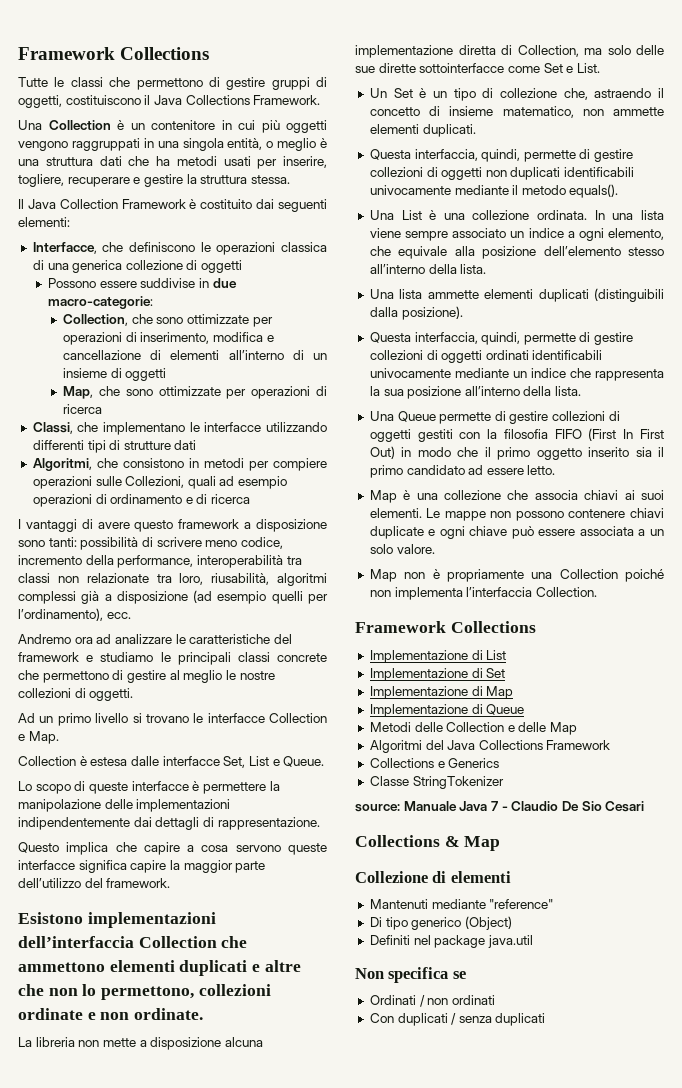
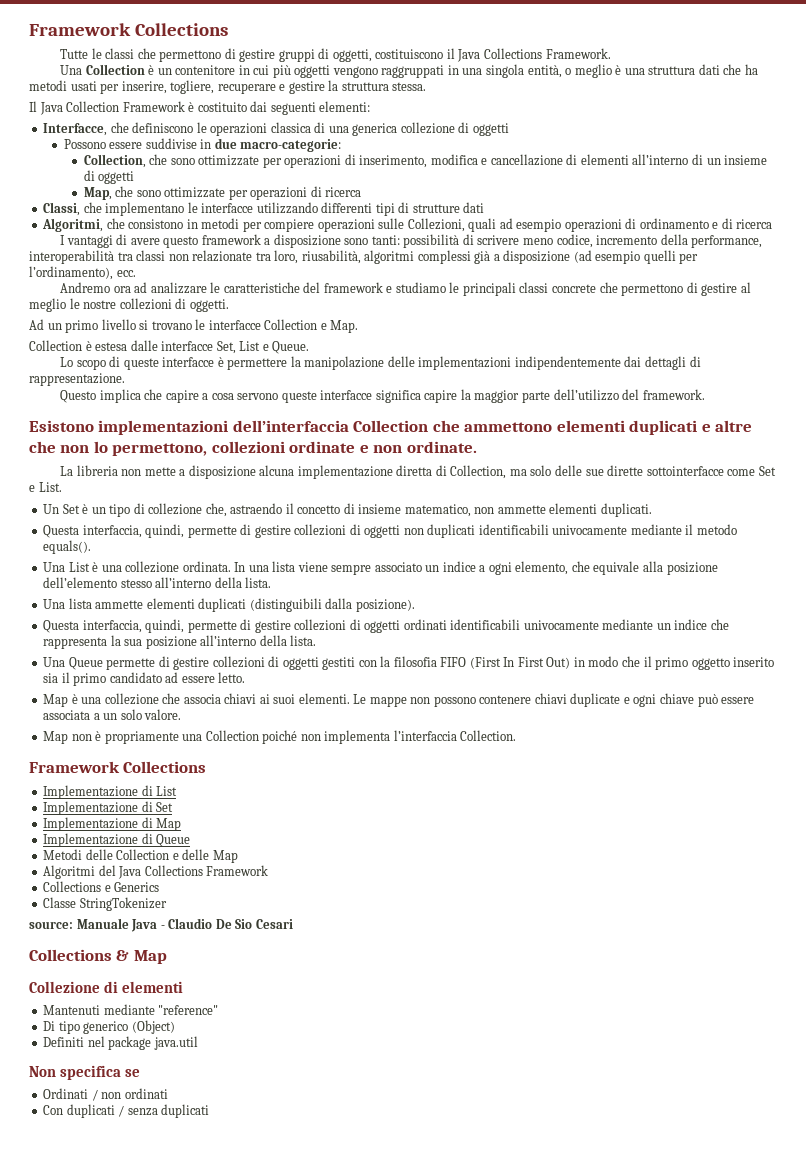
[490,801,498,811] 7 -> (158, 925) none

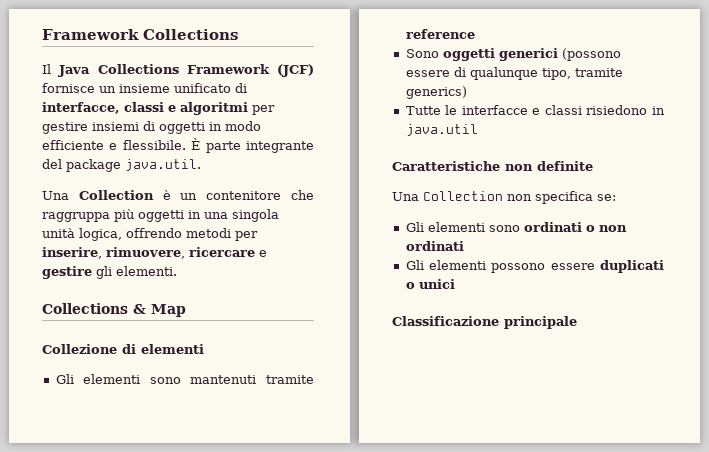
[29,23,228,36] [60,48,611,62] Framework Collections // Tutte le classi che permettono di gestire gruppi di oggetti, costituiscono il Java Collections Framework. -> [42,29,238,40] [42,64,314,77] [42,83,247,93] [42,102,275,115] [42,121,261,134] [42,138,314,153] [42,159,201,172] Framework Collections // Il Java Collections Framework (JCF) fornisce un insieme unificato di interfacce, classi e algoritmi per gestire insiemi di oggetti in modo efficiente e flessibile. È parte integrante del package java.util.
[238,64,758,78] [29,80,427,94] [29,101,371,115] [43,122,509,136] [63,138,342,152] [83,154,768,168] [83,170,135,184] [83,186,362,200] [43,202,485,216] [42,218,773,232] [60,234,763,248] [29,250,699,264] [29,266,136,280] [60,282,751,296] [29,298,229,312] [29,319,359,333] [29,340,310,354] [60,356,701,370] [29,373,125,386] [60,389,705,403] [29,420,753,435] [29,441,477,456] [60,465,776,479] [29,482,62,492] [43,503,652,517] [43,524,737,538] [43,540,92,554] [43,561,718,575] [43,577,272,588] [43,598,415,612] [43,619,729,633] [43,635,317,649] [43,656,775,670] [43,672,246,686] [43,693,755,707] [43,709,182,720] [43,730,517,744] [29,761,207,773] [43,785,178,799] [43,801,174,815] [43,817,182,831] [43,833,191,847] [43,849,238,863] [43,865,269,879] [43,881,160,892] [43,897,167,911] [29,918,293,932] in cui più oggetti vengono raggruppati in una singola entità, o meglio è una struttura dati che ha metodi usati per inserire, togliere, recuperare e gestire la struttura stessa. // Il Java Collection Framework è costituito dai seguenti elementi: // Interfacce, che definiscono le operazioni classica di una generica collezione di oggetti // Possono essere suddivise in due macro-categorie: // Collection, che sono ottimizzate per operazioni di inserimento, modifica e cancellazione di elementi all’interno di un insieme di oggetti // Map, che sono ottimizzate per operazioni di ricerca // Classi, che implementano le interfacce utilizzando differenti tipi di strutture dati // Algoritmi, che consistono in metodi per compiere operazioni sulle Collezioni, quali ad esempio operazioni di ordinamento e di ricerca // I vantaggi di avere questo framework a disposizione sono tanti: possibilità di scrivere meno codice, incremento della performance, interoperabilità tra classi non relazionate tra loro, riusabilità, algoritmi complessi già a disposizione (ad esempio quelli per l’ordinamento), ecc. // Andremo ora ad analizzare le caratteristiche del framework e studiamo le principali classi concrete che permettono di gestire al meglio le nostre collezioni di oggetti. // Ad un primo livello si trovano le interfacce Collection e Map. // Collection è estesa dalle interfacce Set, List e Queue. // Lo scopo di queste interfacce è permettere la manipolazione delle implementazioni indipendentemente dai dettagli di rappresentazione. // Questo implica che capire a cosa servono queste interfacce significa capire la maggior parte dell’utilizzo del framework. // Esistono implementazioni dell’interfaccia Collection che ammettono elementi duplicati e altre che non lo permettono, collezioni ordinate e non ordinate. // La libreria non mette a disposizione alcuna implementazione diretta di Collection, ma solo delle sue dirette sottointerfacce come Set e List. // Un Set è un tipo di collezione che, astraendo il concetto di insieme matematico, non ammette elementi duplicati. // Questa interfaccia, quindi, permette di gestire collezioni di oggetti non duplicati identificabili univocamente mediante il metodo equals(). // Una List è una collezione ordinata. In una lista viene sempre associato un indice a ogni elemento, che equivale alla posizione dell’elemento stesso all’interno della lista. // Una lista ammette elementi duplicati (distinguibili dalla posizione). // Questa interfaccia, quindi, permette di gestire collezioni di oggetti ordinati identificabili univocamente mediante un indice che rappresenta la sua posizione all’interno della lista. // Una Queue permette di gestire collezioni di oggetti gestiti con la filosofia FIFO (First In First Out) in modo che il primo oggetto inserito sia il primo candidato ad essere letto. // Map è una collezione che associa chiavi ai suoi elementi. Le mappe non possono contenere chiavi duplicate e ogni chiave può essere associata a un solo valore. // Map non è propriamente una Collection poiché non implementa l’interfaccia Collection. // Framework Collections // Implementazione di List // Implementazione di Set // Implementazione di Map // Implementazione di Queue // Metodi delle Collection e delle Map // Algoritmi del Java Collections Framework // Collections e Generics // Classe StringTokenizer // source: Manuale Java - Claudio De Sio Cesari -> [291,190,314,200] [42,209,279,222] [42,228,258,241] [42,247,267,259] [42,266,177,279] che raggruppa più oggetti in una singola unità logica, offrendo metodi per inserire, rimuovere, ricercare e gestire gli elementi.
[43,1004,219,1015] [43,1020,175,1034] [43,1036,198,1050] [29,1065,140,1080] [43,1088,168,1101] [43,1104,210,1118] Mantenuti mediante "reference" // Di tipo generico (Object) // Definiti nel package java.util // Non specifica se // Ordinati / non ordinati // Con duplicati / senza duplicati -> [55,374,314,384] [405,29,475,39] [405,48,621,61] [405,67,623,80] [405,86,467,99] [405,105,665,115] [405,124,478,136] [392,161,593,171] [392,191,616,204] [405,222,627,232] [405,241,464,251] [405,260,664,273] [405,279,455,289] [392,316,577,329] Gli elementi sono mantenuti tramite reference // Sono oggetti generici (possono essere di qualunque tipo, tramite generics) // Tutte le interfacce e classi risiedono in java.util // Caratteristiche non definite // Una Collection non specifica se: // Gli elementi sono ordinati o non ordinati // Gli elementi possono essere duplicati o unici // Classificazione principale

